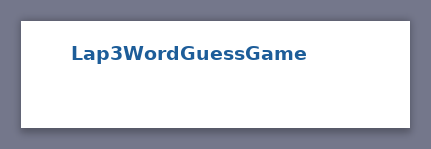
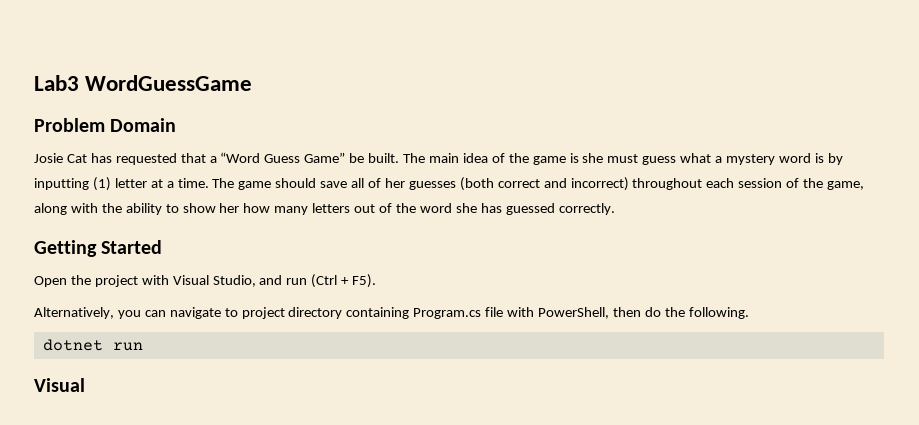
[71,46,307,64] Lap3WordGuessGame -> [34,75,253,91] [34,118,177,132] [34,152,843,165] [34,177,865,191] [34,203,615,215] [34,240,163,257] [34,274,377,288] [34,307,749,319] [42,339,143,351] [34,378,85,392] Lab3 WordGuessGame // Problem Domain // Josie Cat has requested that a “Word Guess Game” be built. The main idea of the game is she must guess what a mystery word is by inputting (1) letter at a time. The game should save all of her guesses (both correct and incorrect) throughout each session of the game, along with the ability to show her how many letters out of the word she has guessed correctly. // Getting Started // Open the project with Visual Studio, and run (Ctrl + F5). // Alternatively, you can navigate to project directory containing Program.cs file with PowerShell, then do the following. // dotnet run // Visual

